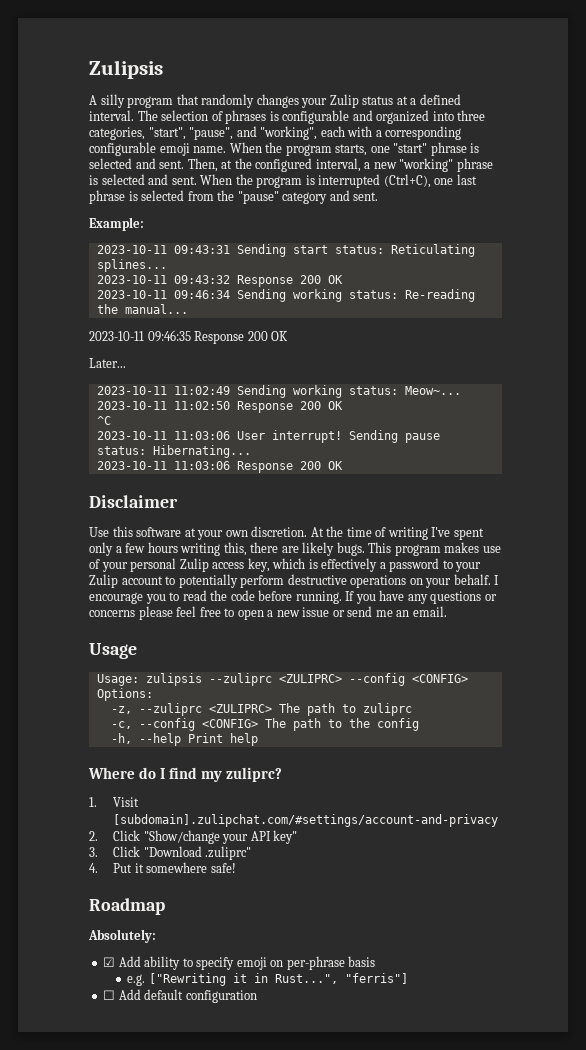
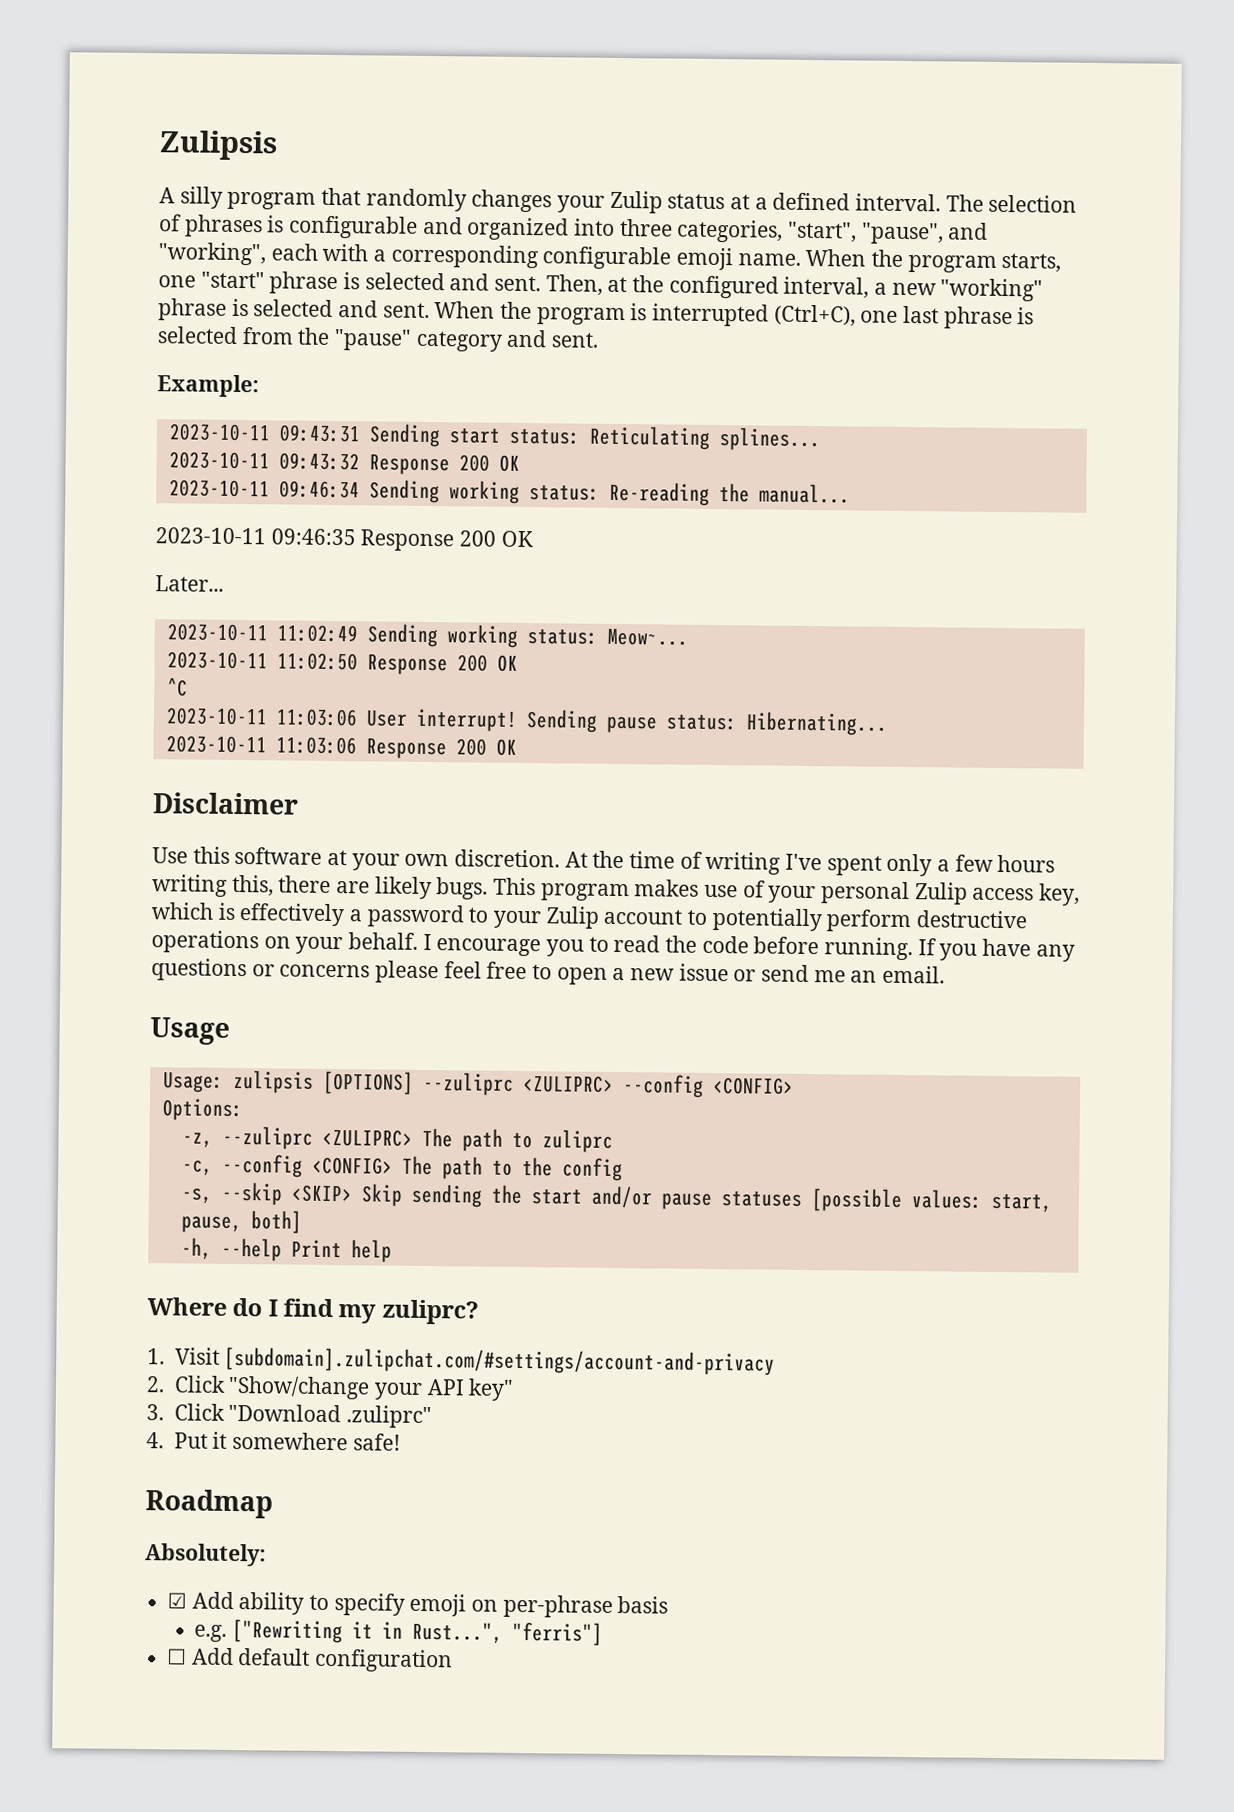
(202, 679) none -> [322,1070,414,1095] [OPTIONS]
(419, 724) none -> [180,1181,1053,1213] [180,1210,302,1234] // -s, --skip <SKIP> Skip sending the start and/or pause statuses [possible values: start, pause, both]

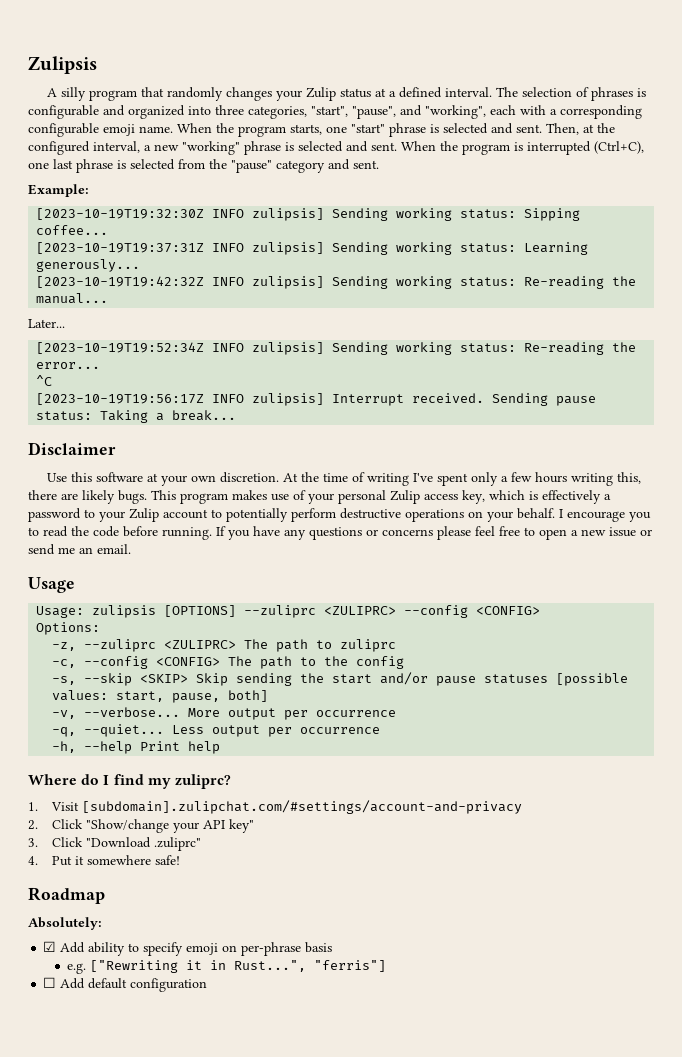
[168,423,821,452] [168,451,520,476] [168,479,360,499] 2023-10-11 09:43:31 Sending start status: Reticulating splines... // 2023-10-11 09:43:32 Response 200 OK // 2023-10-11 09:46:34 -> [36,208,581,221] [36,225,109,235] [36,242,589,255] [36,259,141,272] [36,276,325,289] [2023-10-19T19:32:30Z INFO zulipsis] Sending working status: Sipping coffee... // [2023-10-19T19:37:31Z INFO zulipsis] Sending working status: Learning generously... // [2023-10-19T19:42:32Z INFO zulipsis]
[155,527,533,552] [155,575,224,592] [166,623,688,648] [166,651,518,676] [166,677,188,697] [165,707,888,736] [165,735,517,760] 2023-10-11 09:46:35 Response 200 OK // Later... // 2023-10-11 11:02:49 Sending working status: Meow~... // 2023-10-11 11:02:50 Response 200 OK // ^C // 2023-10-11 11:03:06 User interrupt! Sending pause status: Hibernating... // 2023-10-11 11:03:06 Response 200 OK -> [28,319,65,328] [36,342,637,355] [36,362,101,369] [36,375,53,386] [36,393,597,406] [36,410,237,423] Later... // [2023-10-19T19:52:34Z INFO zulipsis] Sending working status: Re-reading the error... // ^C // [2023-10-19T19:56:17Z INFO zulipsis] Interrupt received. Sending pause status: Taking a break...
(302, 1222) none -> [52,707,397,720] [52,724,381,737] // -v, --verbose... More output per occurrence // -q, --quiet... Less output per occurrence

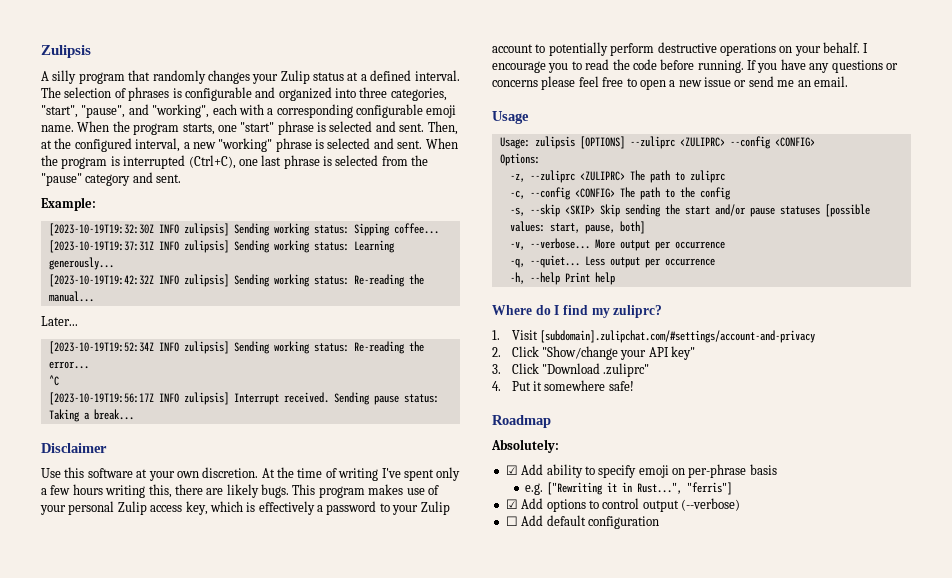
(387, 966) none -> [505,498,740,512] // ☑ Add options to control output (--verbose)

